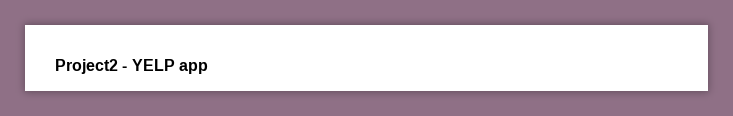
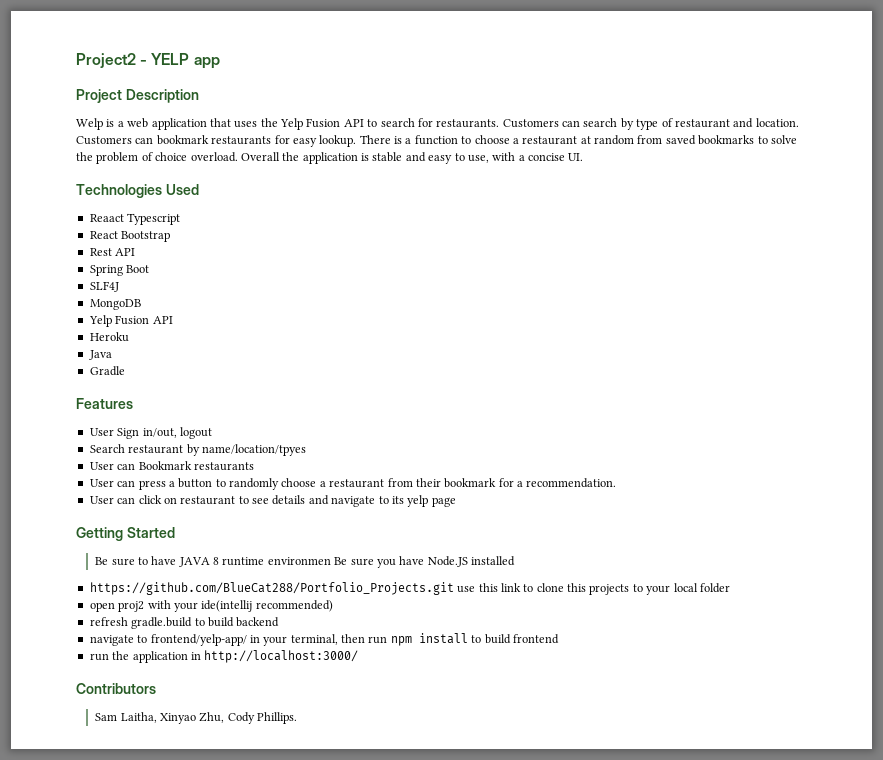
(208, 68) none -> [76,89,199,103] [76,118,799,130] [76,135,797,147] [76,152,584,164] [76,184,199,198] [89,213,181,225] [89,231,171,242] [89,248,136,256] [89,265,150,276] [89,281,119,292] [89,299,141,310] [88,315,173,327] [89,332,129,342] [88,350,112,360] [89,366,125,376] [76,398,133,409] [89,427,212,439] [89,444,306,456] [89,461,254,471] [89,478,617,490] [89,495,456,507] [76,527,175,541] [95,556,516,568] [89,582,730,595] [89,600,333,612] [89,617,280,629] [89,633,559,646] [89,650,359,663] [76,683,156,694] [95,712,298,724] // Project Description // Welp is a web application that uses the Yelp Fusion API to search for restaurants. Customers can search by type of restaurant and location. Customers can bookmark restaurants for easy lookup. There is a function to choose a restaurant at random from saved bookmarks to solve the problem of choice overload. Overall the application is stable and easy to use, with a concise UI. // Technologies Used // Reaact Typescript // React Bootstrap // Rest API // Spring Boot // SLF4J // MongoDB // Yelp Fusion API // Heroku // Java // Gradle // Features // User Sign in/out, logout // Search restaurant by name/location/tpyes // User can Bookmark restaurants // User can press a button to randomly choose a restaurant from their bookmark for a recommendation. // User can click on restaurant to see details and navigate to its yelp page // Getting Started // Be sure to have JAVA 8 runtime environmen Be sure you have Node.JS installed // https://github.com/BlueCat288/Portfolio_Projects.git use this link to clone this projects to your local folder // open proj2 with your ide(intellij recommended) // refresh gradle.build to build backend // navigate to frontend/yelp-app/ in your terminal, then run npm install to build frontend // run the application in http://localhost:3000/ // Contributors // Sam Laitha, Xinyao Zhu, Cody Phillips.

